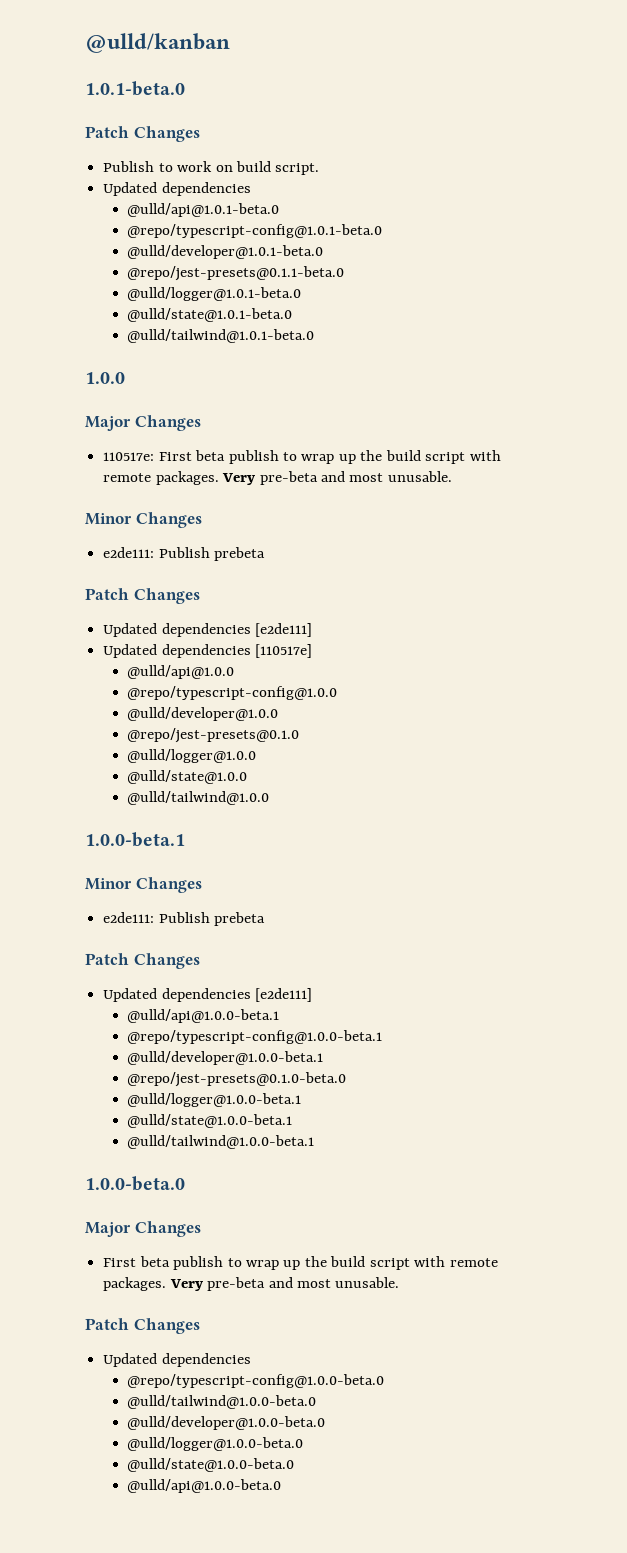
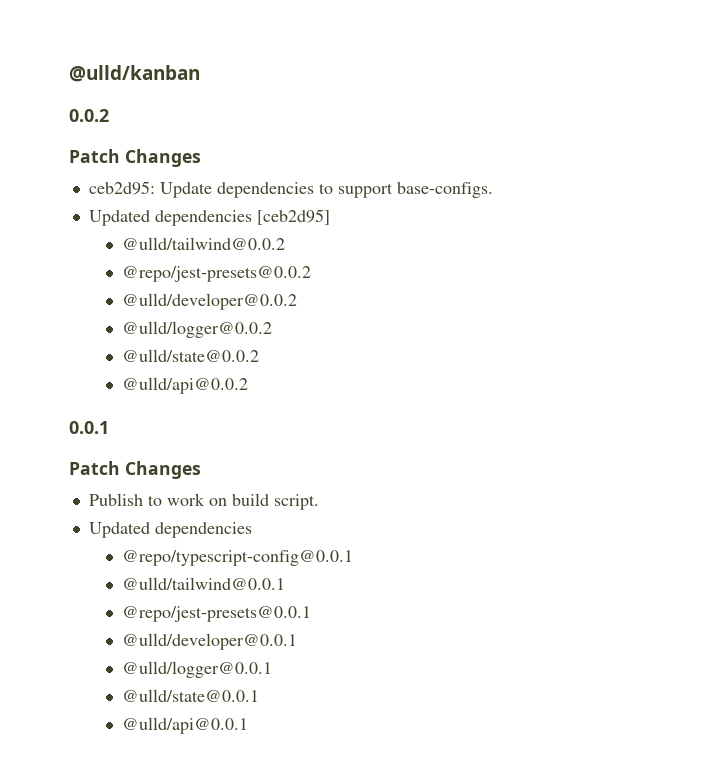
[85,81,185,96] 1.0.1-beta.0 -> [69,109,109,122] [69,149,201,167] [88,181,493,198] [88,209,330,226] [122,237,286,250] [122,266,312,282] [122,293,298,310] [122,321,273,338] [122,349,260,362] [122,377,249,394] [69,421,109,434] 0.0.2 // Patch Changes // ceb2d95: Update dependencies to support base-configs. // Updated dependencies [ceb2d95] // @ulld/tailwind@0.0.2 // @repo/jest-presets@0.0.2 // @ulld/developer@0.0.2 // @ulld/logger@0.0.2 // @ulld/state@0.0.2 // @ulld/api@0.0.2 // 0.0.1
[127,203,280,217] [127,224,383,238] [127,245,324,259] [127,266,345,281] [127,287,302,301] [127,308,293,322] [127,329,315,343] [85,372,125,384] [85,415,201,431] [103,450,501,464] [103,471,452,485] [85,512,202,528] [103,547,266,561] [85,588,200,604] [103,623,313,637] [103,644,313,658] [127,665,235,679] [127,686,338,700] [127,707,279,721] [127,728,300,743] [127,749,257,763] [127,770,248,784] [127,791,270,805] [85,832,185,847] [85,877,202,893] [103,912,266,926] [85,953,200,969] [103,988,313,1002] [127,1009,280,1023] [127,1030,383,1044] [127,1051,324,1065] [127,1072,347,1087] [127,1093,302,1107] [127,1114,293,1128] [127,1135,315,1149] [85,1176,185,1191] [85,1221,201,1237] [103,1256,498,1270] [103,1277,400,1291] [85,1318,200,1334] [103,1353,251,1367] [127,1374,385,1388] [127,1395,317,1409] [127,1416,326,1430] [127,1437,304,1451] [127,1458,295,1472] [127,1479,282,1493] @ulld/api@1.0.1-beta.0 // @repo/typescript-config@1.0.1-beta.0 // @ulld/developer@1.0.1-beta.0 // @repo/jest-presets@0.1.1-beta.0 // @ulld/logger@1.0.1-beta.0 // @ulld/state@1.0.1-beta.0 // @ulld/tailwind@1.0.1-beta.0 // 1.0.0 // Major Changes // 110517e: First beta publish to wrap up the build script with remote packages. Very pre-beta and most unusable. // Minor Changes // e2de111: Publish prebeta // Patch Changes // Updated dependencies [e2de111] // Updated dependencies [110517e] // @ulld/api@1.0.0 // @repo/typescript-config@1.0.0 // @ulld/developer@1.0.0 // @repo/jest-presets@0.1.0 // @ulld/logger@1.0.0 // @ulld/state@1.0.0 // @ulld/tailwind@1.0.0 // 1.0.0-beta.1 // Minor Changes // e2de111: Publish prebeta // Patch Changes // Updated dependencies [e2de111] // @ulld/api@1.0.0-beta.1 // @repo/typescript-config@1.0.0-beta.1 // @ulld/developer@1.0.0-beta.1 // @repo/jest-presets@0.1.0-beta.0 // @ulld/logger@1.0.0-beta.1 // @ulld/state@1.0.0-beta.1 // @ulld/tailwind@1.0.0-beta.1 // 1.0.0-beta.0 // Major Changes // First beta publish to wrap up the build script with remote packages. Very pre-beta and most unusable. // Patch Changes // Updated dependencies // @repo/typescript-config@1.0.0-beta.0 // @ulld/tailwind@1.0.0-beta.0 // @ulld/developer@1.0.0-beta.0 // @ulld/logger@1.0.0-beta.0 // @ulld/state@1.0.0-beta.0 // @ulld/api@1.0.0-beta.0 -> [122,550,354,566] [122,577,286,590] [122,606,312,622] [122,633,298,650] [122,661,273,678] [122,689,260,702] [122,717,249,734] @repo/typescript-config@0.0.1 // @ulld/tailwind@0.0.1 // @repo/jest-presets@0.0.1 // @ulld/developer@0.0.1 // @ulld/logger@0.0.1 // @ulld/state@0.0.1 // @ulld/api@0.0.1

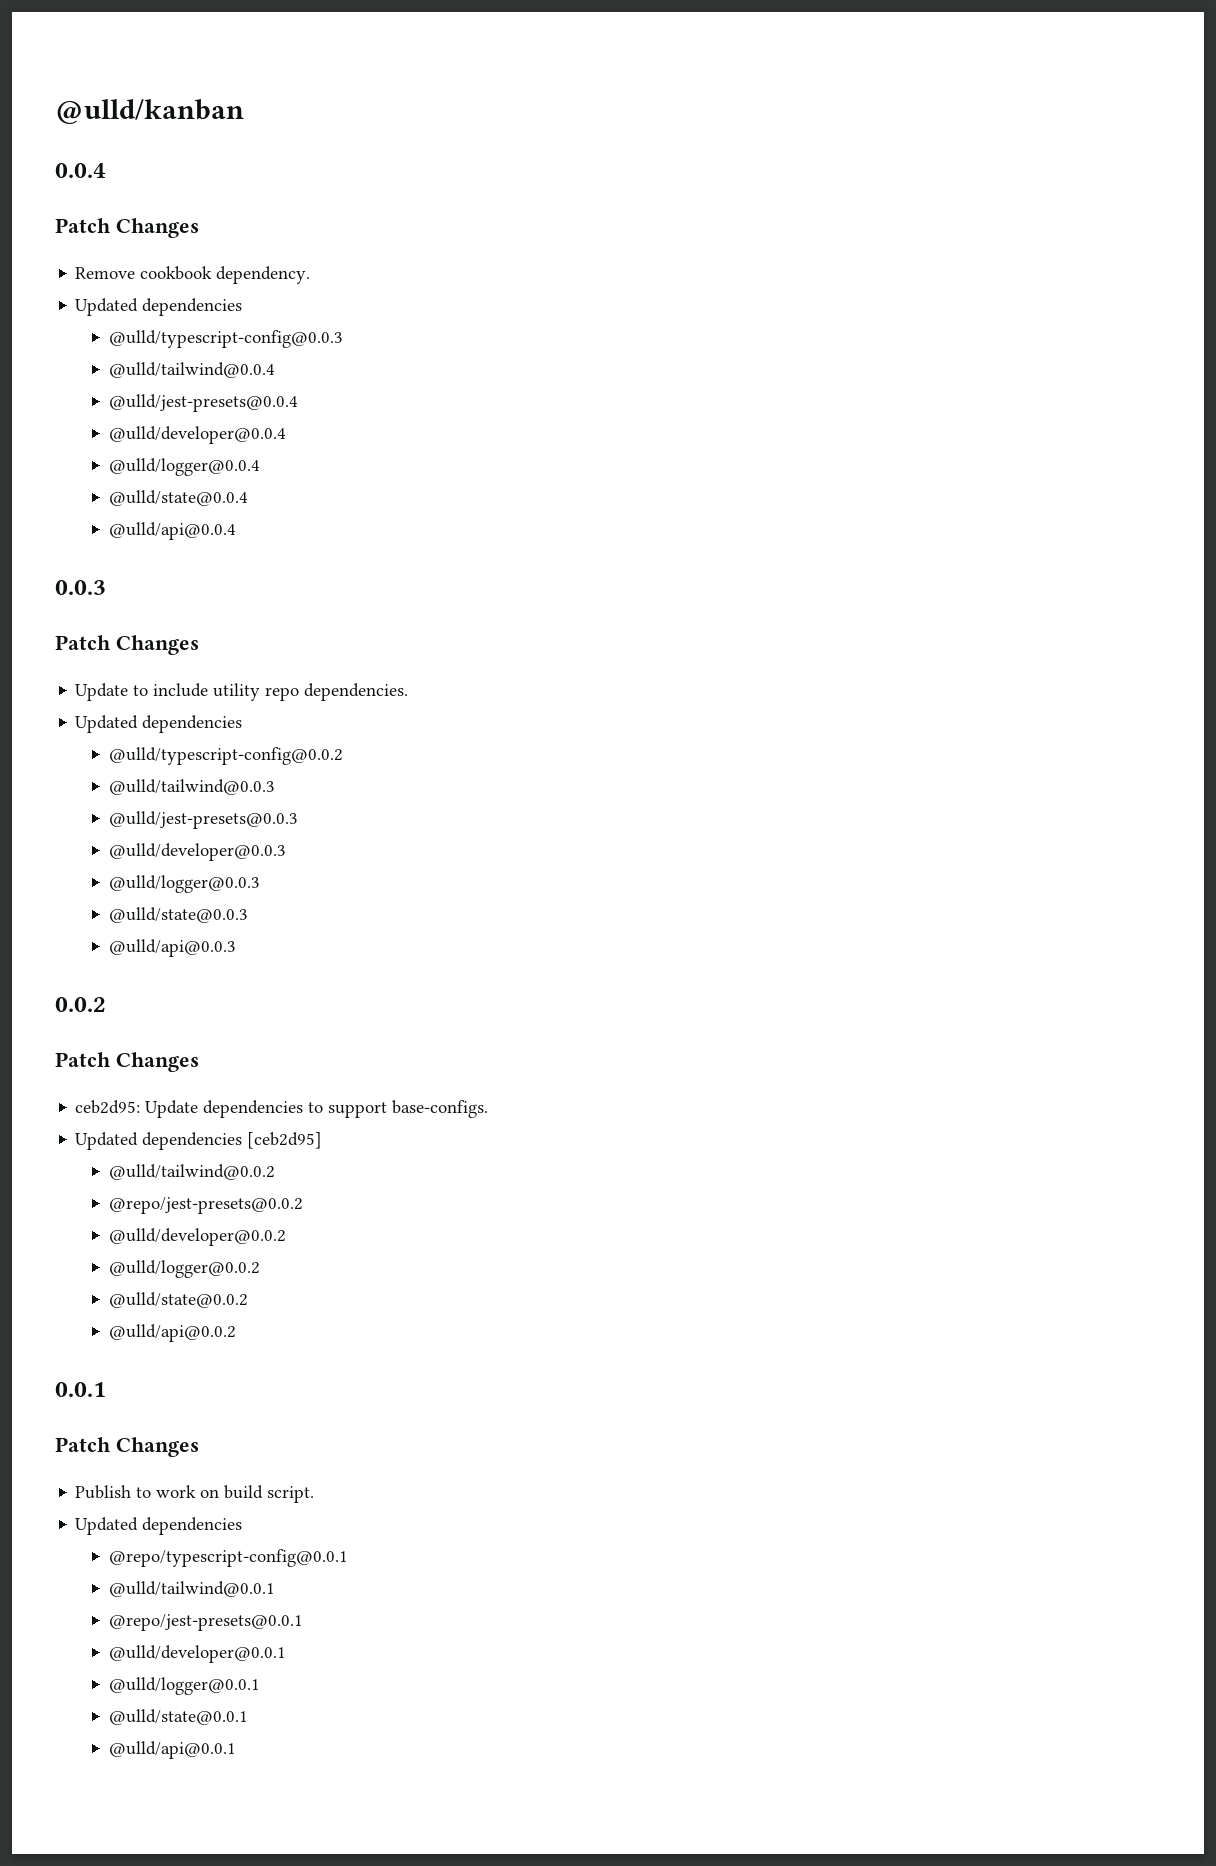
(200, 73) none -> [55,163,106,178] [55,218,199,238] [75,266,311,284] [75,298,243,316] [108,330,343,348] [108,362,275,378] [108,394,298,412] [108,426,286,444] [108,458,260,476] [108,490,248,506] [108,522,236,540] [55,580,106,595] [55,635,199,655] [75,683,409,701] [75,715,243,733] [108,747,343,765] [108,779,275,795] [108,811,298,829] [108,843,286,861] [108,875,260,893] [108,907,248,923] [108,939,236,957] // 0.0.4 // Patch Changes // Remove cookbook dependency. // Updated dependencies // @ulld/typescript-config@0.0.3 // @ulld/tailwind@0.0.4 // @ulld/jest-presets@0.0.4 // @ulld/developer@0.0.4 // @ulld/logger@0.0.4 // @ulld/state@0.0.4 // @ulld/api@0.0.4 // 0.0.3 // Patch Changes // Update to include utility repo dependencies. // Updated dependencies // @ulld/typescript-config@0.0.2 // @ulld/tailwind@0.0.3 // @ulld/jest-presets@0.0.3 // @ulld/developer@0.0.3 // @ulld/logger@0.0.3 // @ulld/state@0.0.3 // @ulld/api@0.0.3

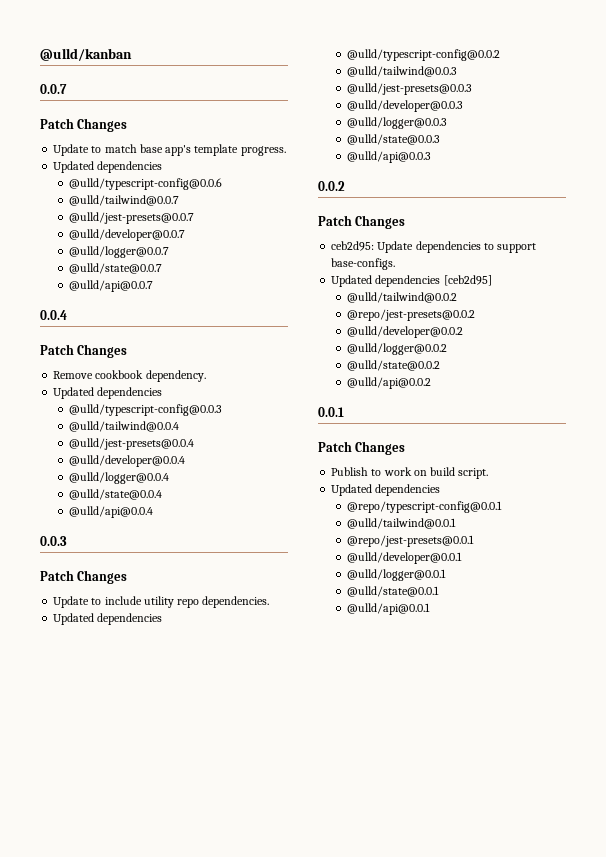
(244, 111) none -> [40,84,67,94] [40,118,128,132] [53,144,286,156] [53,161,163,173] [68,178,222,190] [68,195,179,206] [68,212,194,224] [68,229,185,241] [68,246,169,258] [68,263,162,274] [68,280,153,292] // 0.0.7 // Patch Changes // Update to match base app's template progress. // Updated dependencies // @ulld/typescript-config@0.0.6 // @ulld/tailwind@0.0.7 // @ulld/jest-presets@0.0.7 // @ulld/developer@0.0.7 // @ulld/logger@0.0.7 // @ulld/state@0.0.7 // @ulld/api@0.0.7

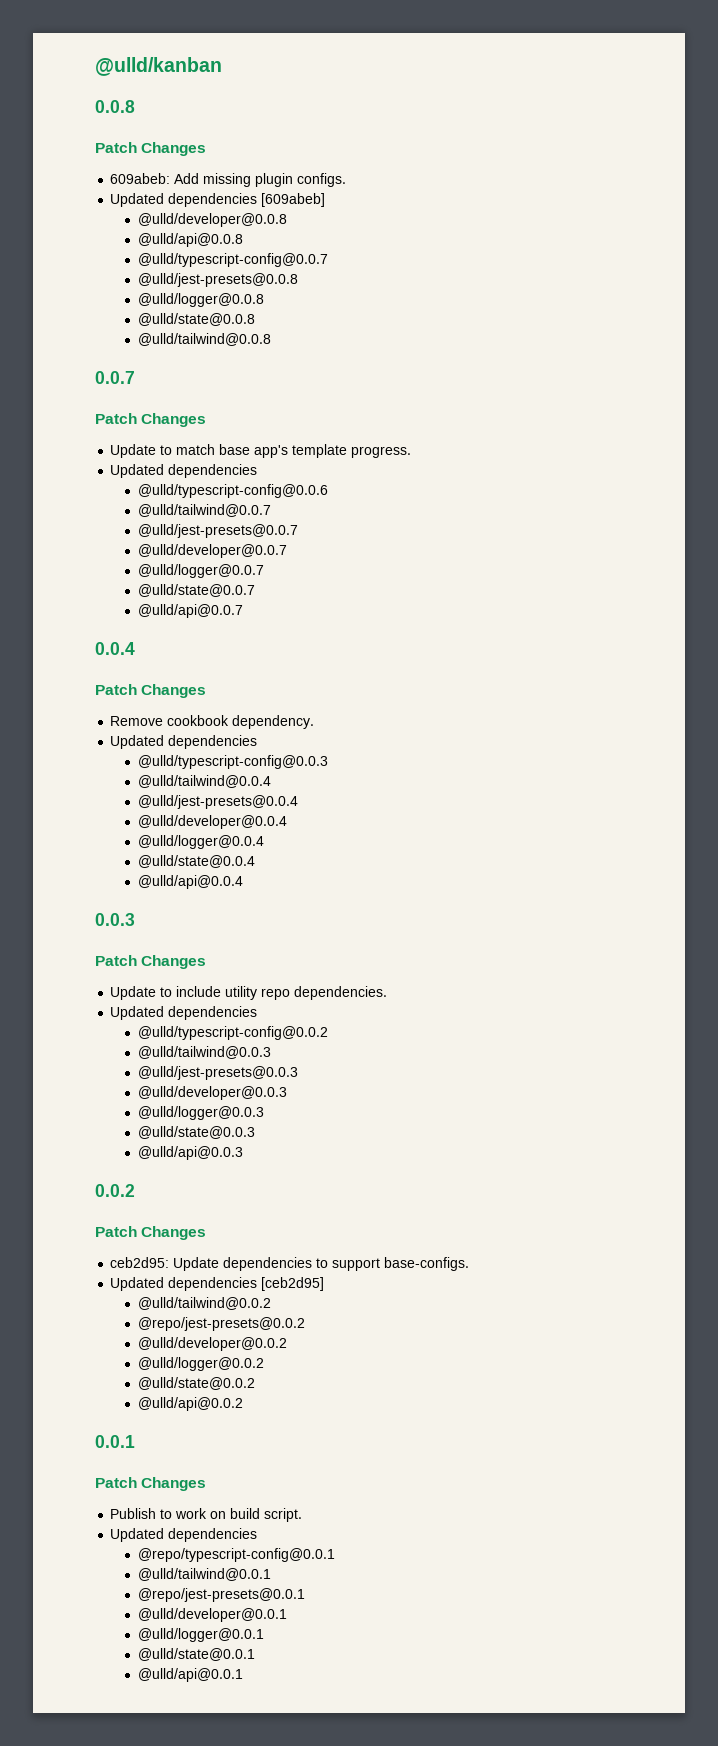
(132, 54) none -> [95,100,135,113] [95,142,207,156] [110,173,347,187] [110,193,326,207] [137,213,287,227] [137,233,243,247] [137,253,328,267] [137,273,298,287] [137,293,264,307] [137,313,255,326] [137,333,271,346] // 0.0.8 // Patch Changes // 609abeb: Add missing plugin configs. // Updated dependencies [609abeb] // @ulld/developer@0.0.8 // @ulld/api@0.0.8 // @ulld/typescript-config@0.0.7 // @ulld/jest-presets@0.0.8 // @ulld/logger@0.0.8 // @ulld/state@0.0.8 // @ulld/tailwind@0.0.8

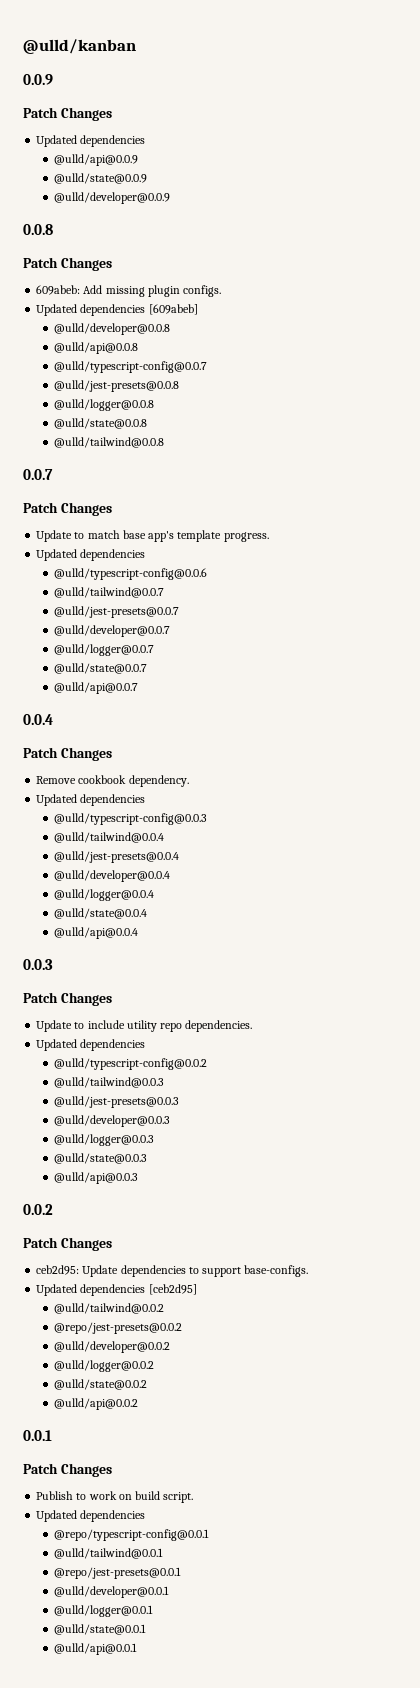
(222, 66) none -> [23,74,53,85] [23,107,112,121] [36,135,146,147] [54,154,139,166] [54,173,148,184] [54,192,171,204] // 0.0.9 // Patch Changes // Updated dependencies // @ulld/api@0.0.9 // @ulld/state@0.0.9 // @ulld/developer@0.0.9

